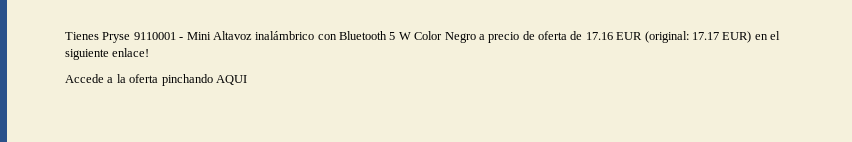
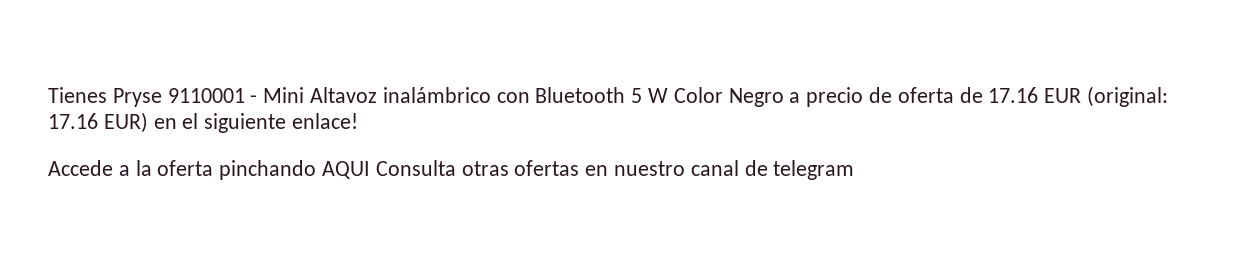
[691,32,719,40] 17.17 -> [48,113,98,129] 17.16
(247, 80) none -> [375,160,855,180] Consulta otras ofertas en nuestro canal de telegram

